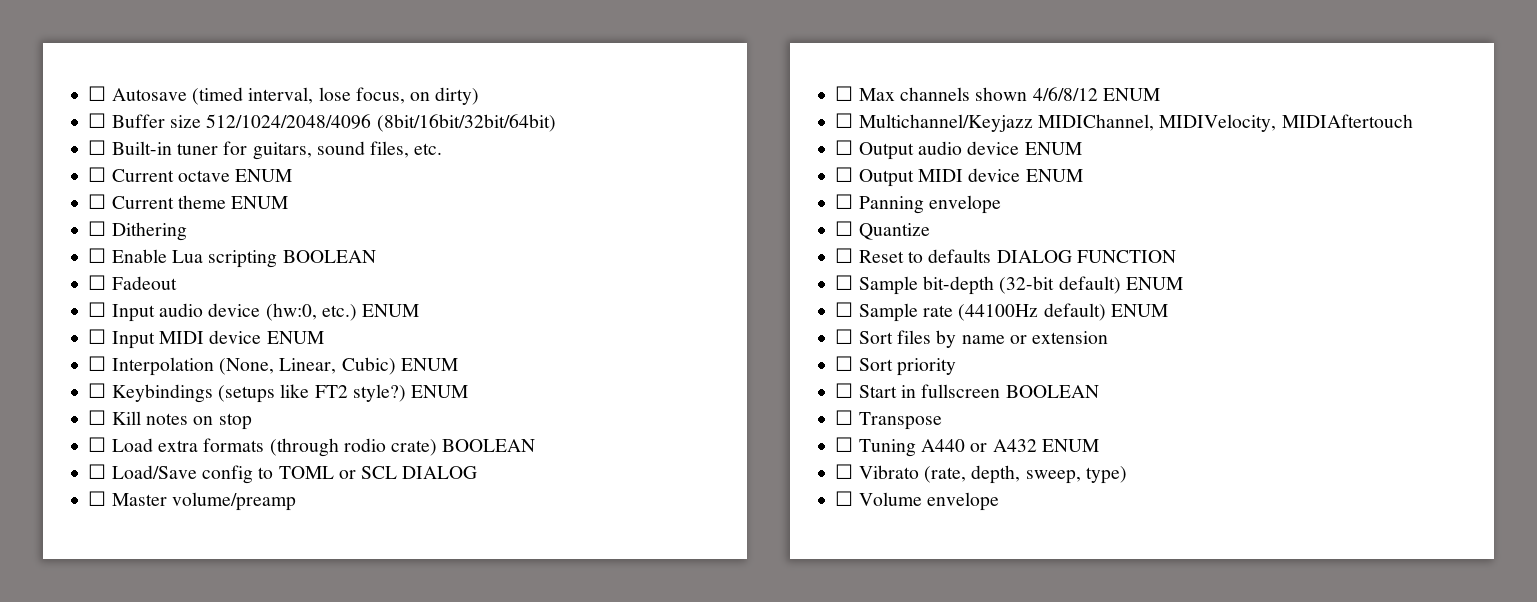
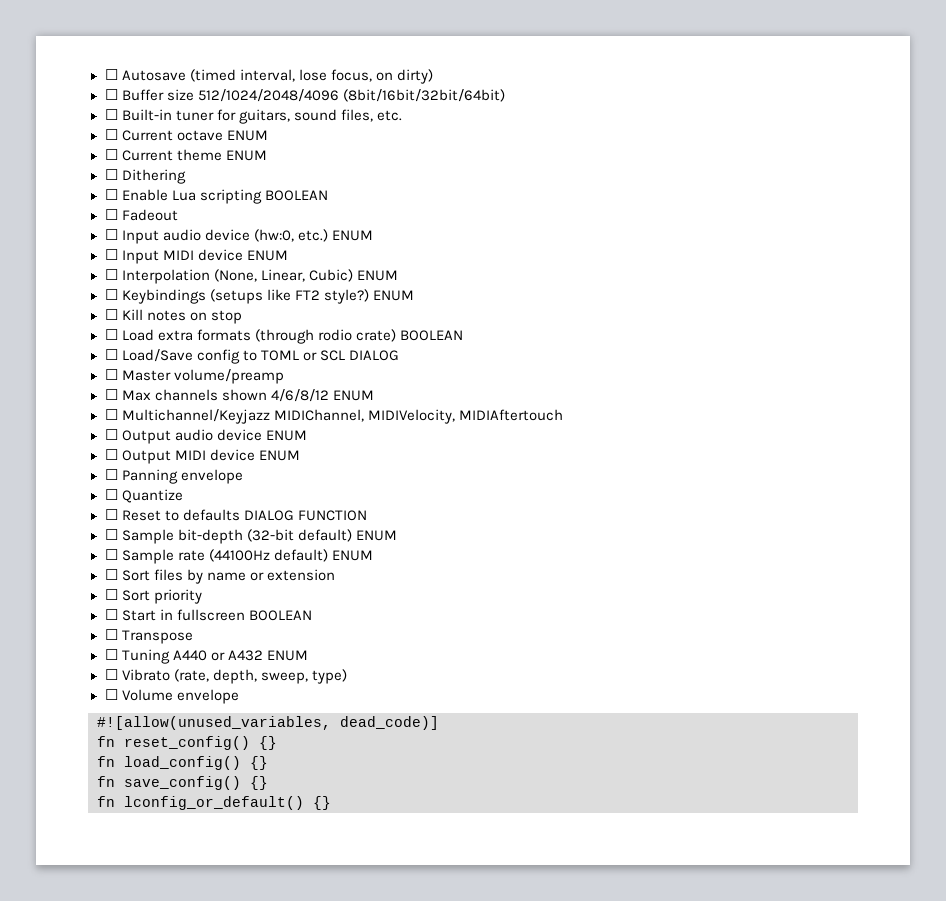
(999, 501) none -> [97,716,439,730] [97,736,277,750] [97,756,268,770] [97,776,268,790] [97,796,331,810] // #![allow(unused_variables, dead_code)] // fn reset_config() {} // fn load_config() {} // fn save_config() {} // fn lconfig_or_default() {}

